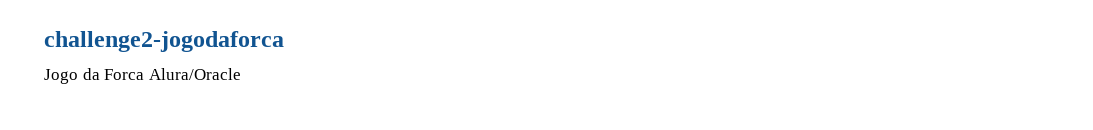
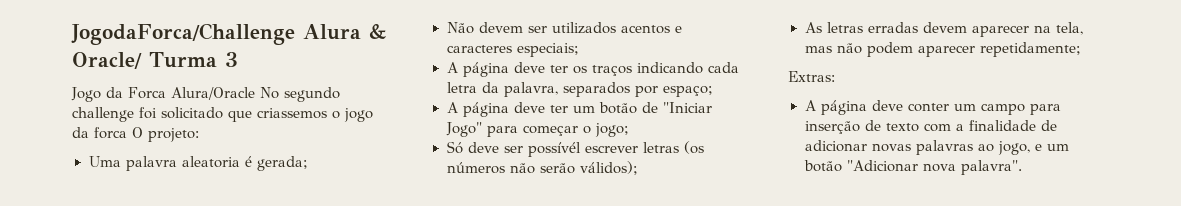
[44,31,284,52] [44,68,241,84] challenge2-jogodaforca // Jogo da Forca Alura/Oracle -> [71,23,386,45] [72,52,238,69] [71,87,340,102] [72,107,373,122] [72,127,199,142] [88,156,308,171] [446,22,682,34] [446,43,579,57] [446,62,739,77] [446,82,713,97] [446,102,712,117] [445,122,629,137] [446,141,704,157] [446,161,638,175] [804,22,1083,37] [804,42,1081,57] [788,71,835,82] [804,100,1061,115] [804,120,1057,134] [804,140,1069,155] [803,160,1022,175] JogodaForca/Challenge Alura & Oracle/ Turma 3 // Jogo da Forca Alura/Oracle No segundo challenge foi solicitado que criassemos o jogo da forca O projeto: // Uma palavra aleatoria é gerada; // Não devem ser utilizados acentos e caracteres especiais; // A página deve ter os traços indicando cada letra da palavra, separados por espaço; // A página deve ter um botão de "Iniciar Jogo" para começar o jogo; // Só deve ser possívél escrever letras (os números não serão válidos); // As letras erradas devem aparecer na tela, mas não podem aparecer repetidamente; // Extras: // A página deve conter um campo para inserção de texto com a finalidade de adicionar novas palavras ao jogo, e um botão "Adicionar nova palavra".

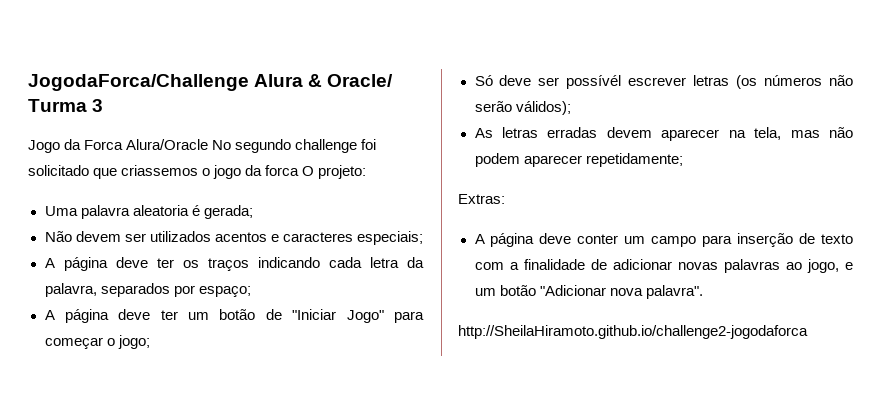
(1022, 167) none -> [458,325,808,339] // http://SheilaHiramoto.github.io/challenge2-jogodaforca

